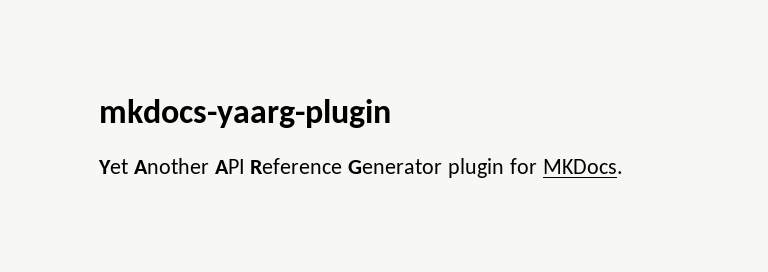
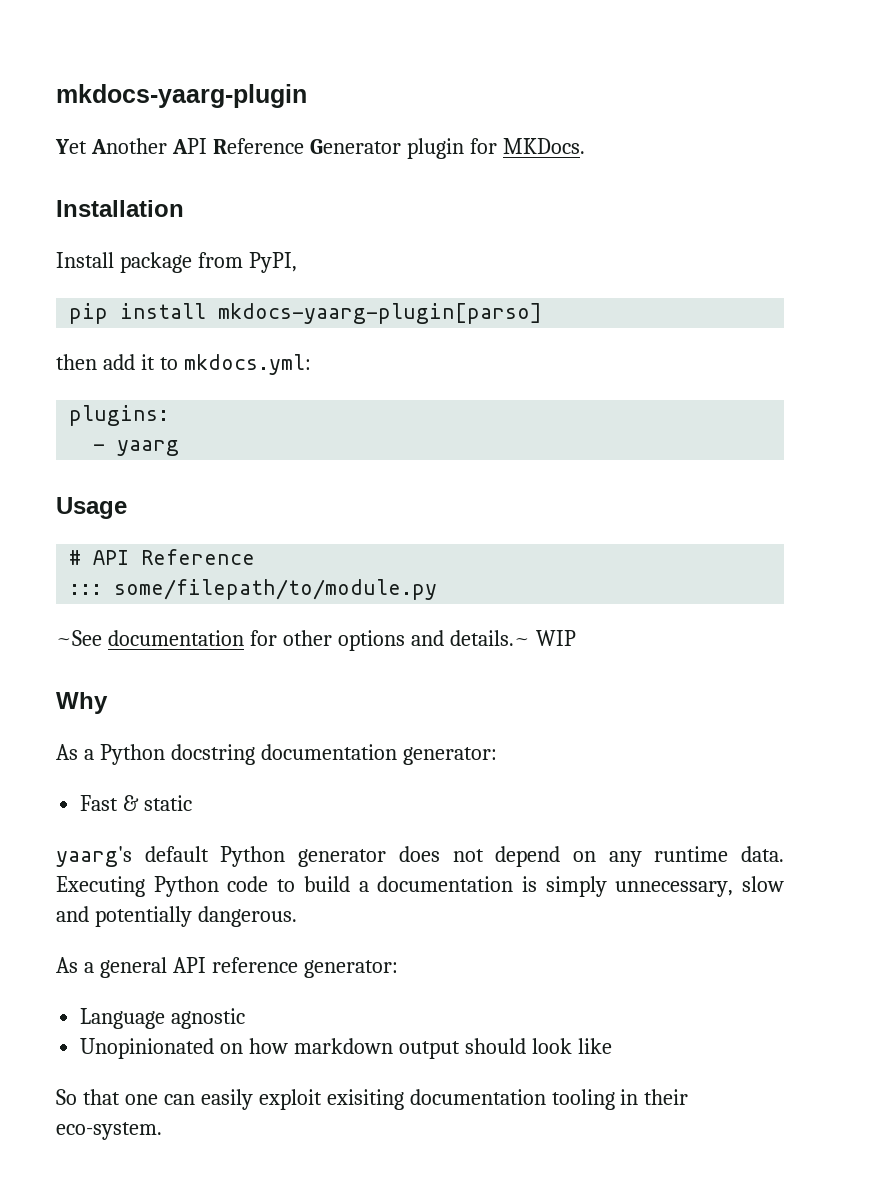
(623, 166) none -> [56,200,184,217] [56,252,297,273] [69,303,543,324] [56,354,311,375] [69,405,170,426] [93,440,180,456] [56,497,127,519] [69,549,256,565] [69,579,438,600] [56,630,576,651] [56,692,108,714] [56,744,497,765] [80,795,193,811] [56,846,785,867] [56,876,784,897] [56,906,297,927] [56,957,398,978] [80,1008,246,1029] [80,1038,612,1059] [56,1089,689,1110] [56,1122,162,1140] // Installation // Install package from PyPI, // pip install mkdocs-yaarg-plugin[parso] // then add it to mkdocs.yml: // plugins: // - yaarg // Usage // # API Reference // ::: some/filepath/to/module.py // ~See documentation for other options and details.~ WIP // Why // As a Python docstring documentation generator: // Fast & static // yaarg's default Python generator does not depend on any runtime data. Executing Python code to build a documentation is simply unnecessary, slow and potentially dangerous. // As a general API reference generator: // Language agnostic // Unopinionated on how markdown output should look like // So that one can easily exploit exisiting documentation tooling in their eco-system.

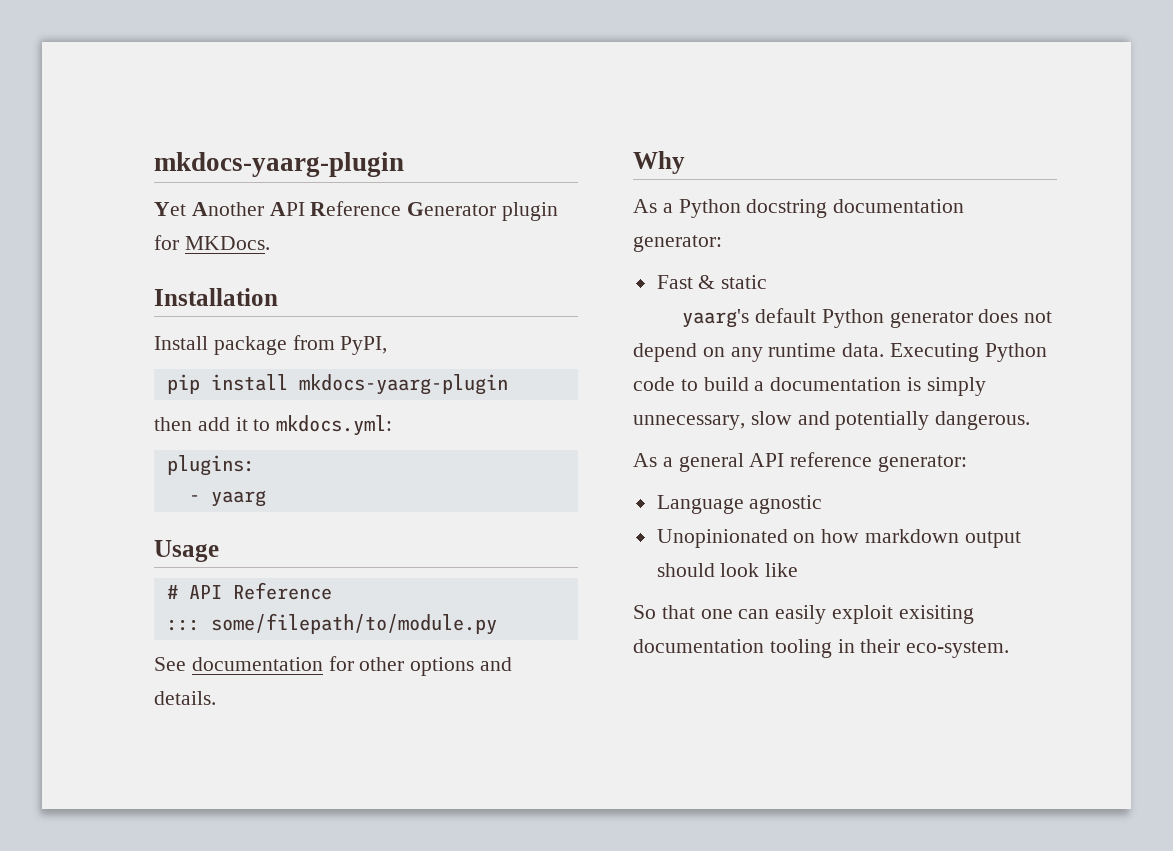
[218,303,543,324] mkdocs-yaarg-plugin[parso] -> [298,374,508,395] mkdocs-yaarg-plugin
[56,630,102,646] ~See -> [154,657,186,671] See
[449,630,576,646] details.~ WIP -> [154,691,216,705] details.

